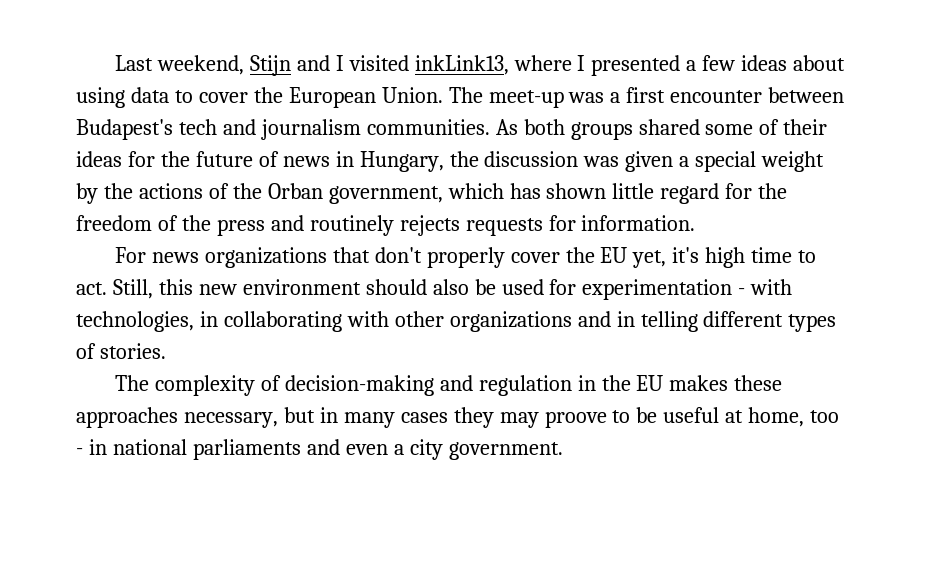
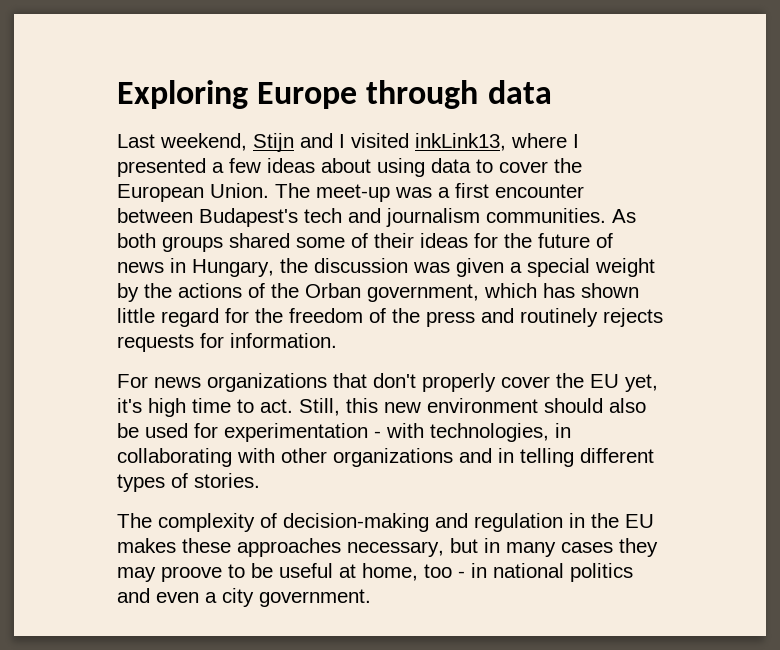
(114, 63) none -> [117,80,552,109] Exploring Europe through data //
[192,439,301,460] parliaments -> [570,563,633,582] politics

